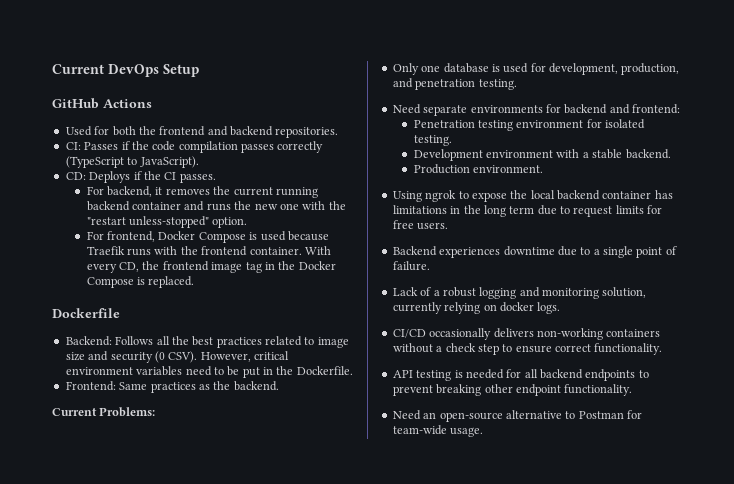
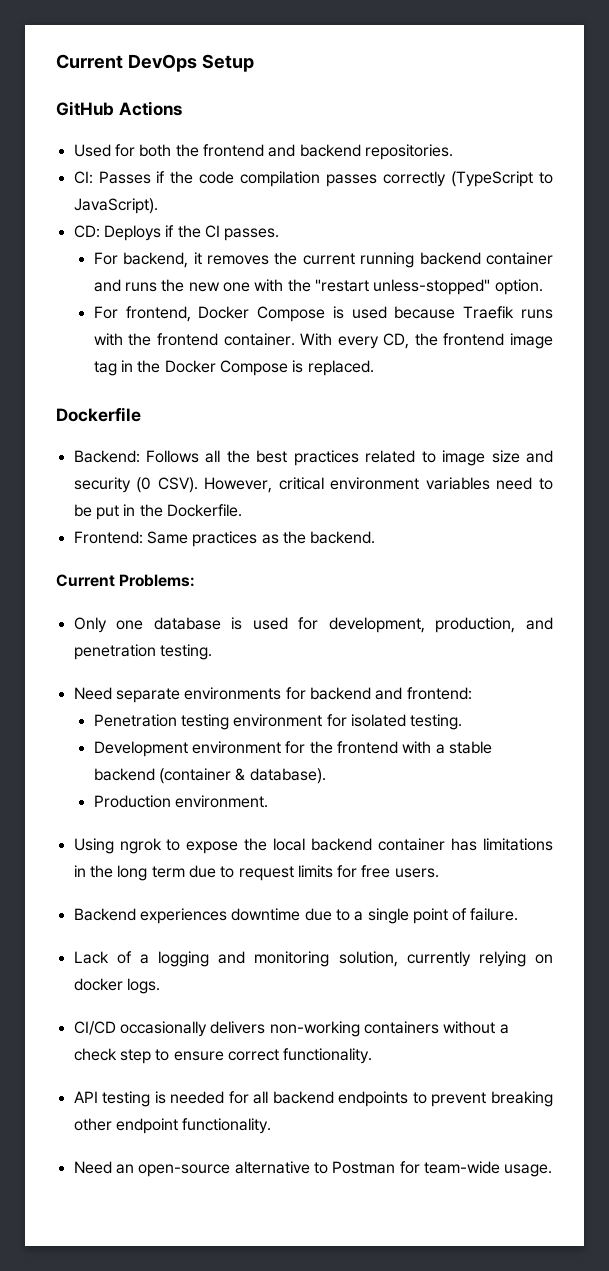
[556,149,671,159] with a stable backend. -> [285,741,493,754] [93,768,326,784] for the frontend with a stable backend (container & database).
[442,287,476,297] robust -> (149, 959) none

